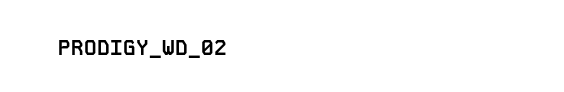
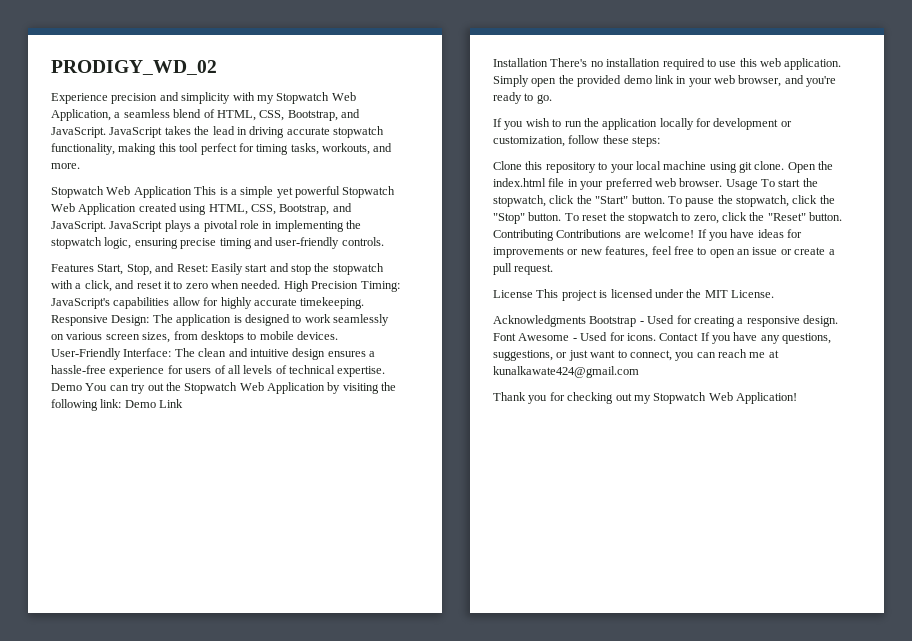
(227, 49) none -> [51,92,356,104] [51,109,360,121] [51,126,384,138] [51,143,393,155] [51,163,80,169] [51,186,396,198] [51,203,352,215] [51,220,361,232] [51,237,384,249] [51,263,384,275] [51,280,400,292] [51,297,365,309] [51,314,389,326] [51,331,338,343] [51,348,375,360] [51,365,386,377] [51,382,397,394] [51,399,184,411] [493,58,842,70] [493,75,837,87] [493,92,552,104] [493,118,792,130] [493,135,661,147] [493,161,834,173] [493,178,818,190] [493,195,835,207] [493,212,843,224] [493,229,802,241] [493,246,835,258] [493,263,554,275] [493,289,774,301] [493,315,838,327] [493,332,832,344] [493,349,779,361] [493,366,639,378] [493,392,797,404] // Experience precision and simplicity with my Stopwatch Web Application, a seamless blend of HTML, CSS, Bootstrap, and JavaScript. JavaScript takes the lead in driving accurate stopwatch functionality, making this tool perfect for timing tasks, workouts, and more. // Stopwatch Web Application This is a simple yet powerful Stopwatch Web Application created using HTML, CSS, Bootstrap, and JavaScript. JavaScript plays a pivotal role in implementing the stopwatch logic, ensuring precise timing and user-friendly controls. // Features Start, Stop, and Reset: Easily start and stop the stopwatch with a click, and reset it to zero when needed. High Precision Timing: JavaScript's capabilities allow for highly accurate timekeeping. Responsive Design: The application is designed to work seamlessly on various screen sizes, from desktops to mobile devices. User-Friendly Interface: The clean and intuitive design ensures a hassle-free experience for users of all levels of technical expertise. Demo You can try out the Stopwatch Web Application by visiting the following link: Demo Link // Installation There's no installation required to use this web application. Simply open the provided demo link in your web browser, and you're ready to go. // If you wish to run the application locally for development or customization, follow these steps: // Clone this repository to your local machine using git clone. Open the index.html file in your preferred web browser. Usage To start the stopwatch, click the "Start" button. To pause the stopwatch, click the "Stop" button. To reset the stopwatch to zero, click the "Reset" button. Contributing Contributions are welcome! If you have ideas for improvements or new features, feel free to open an issue or create a pull request. // License This project is licensed under the MIT License. // Acknowledgments Bootstrap - Used for creating a responsive design. Font Awesome - Used for icons. Contact If you have any questions, suggestions, or just want to connect, you can reach me at kunalkawate424@gmail.com // Thank you for checking out my Stopwatch Web Application!

